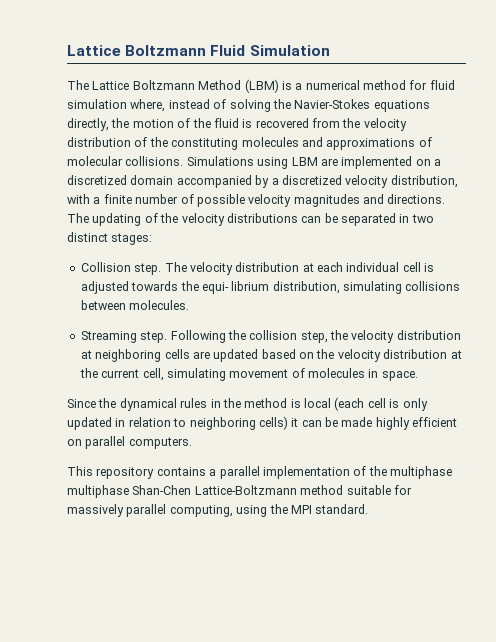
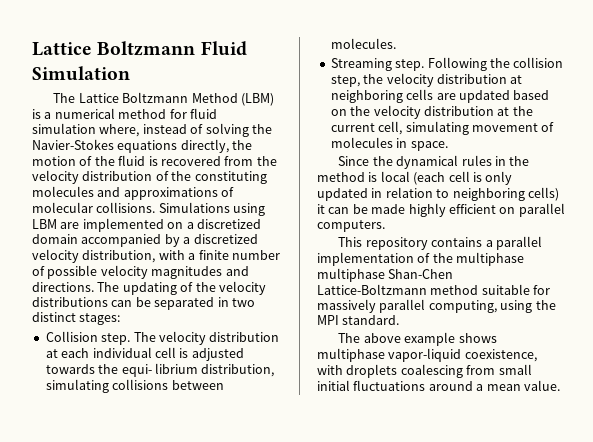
(369, 509) none -> [338,332,497,346] [317,348,537,362] [317,364,532,378] [317,380,560,391] // The above example shows multiphase vapor-liquid coexistence, with droplets coalescing from small initial fluctuations around a mean value.

